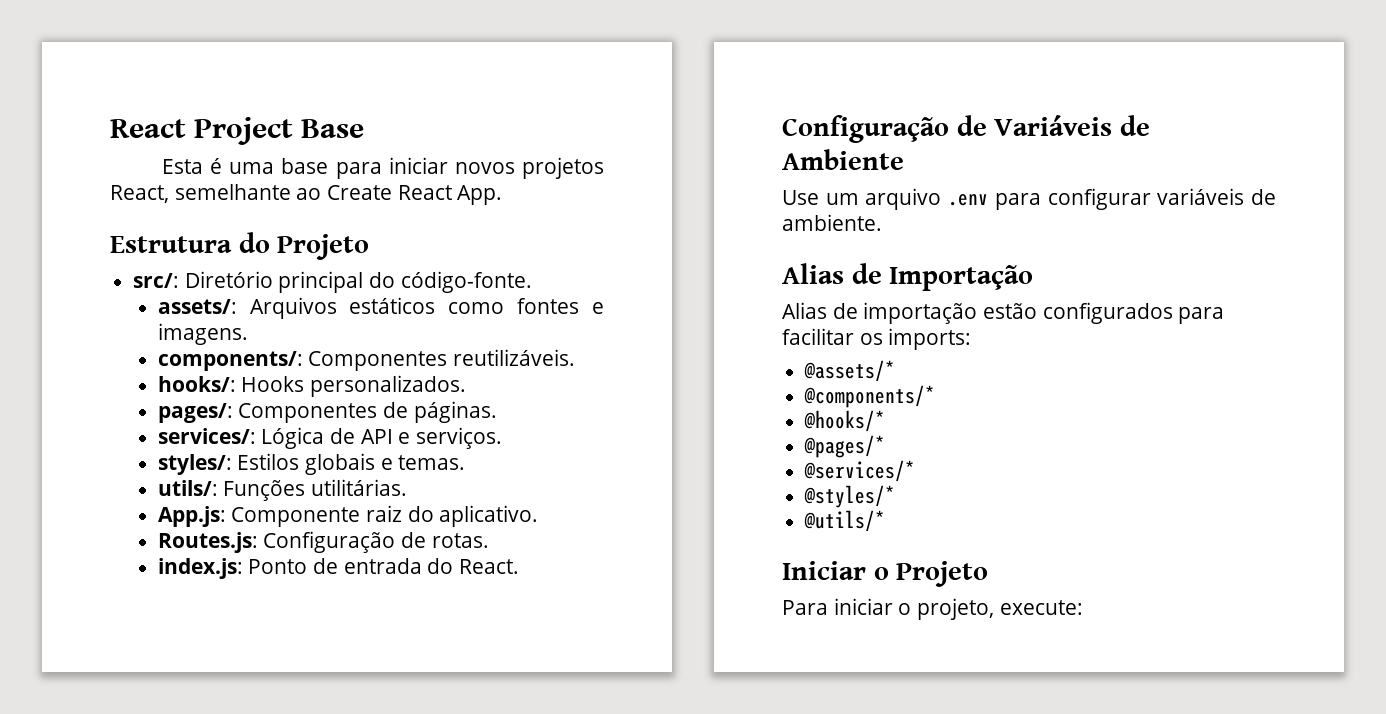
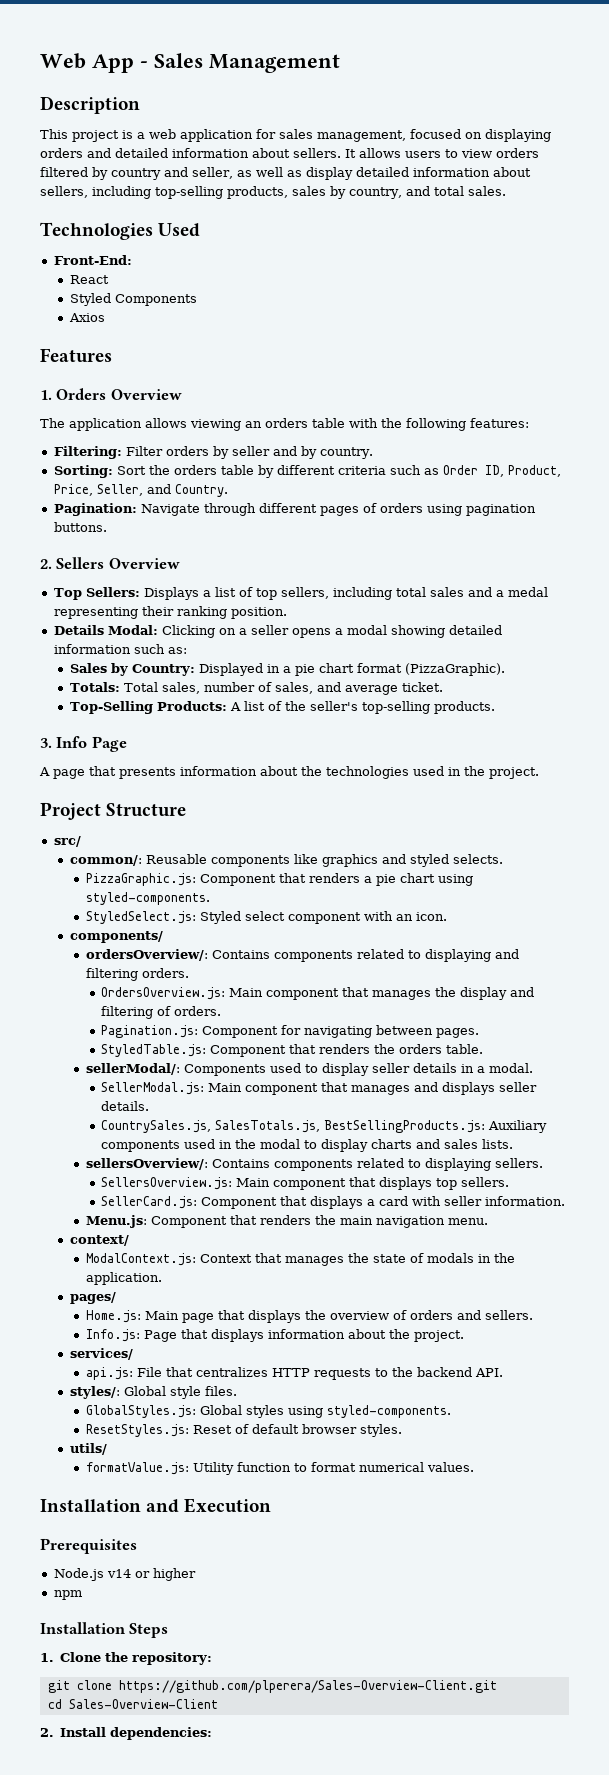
[110,117,365,145] [161,157,604,179] [110,184,503,205] [110,232,370,260] [133,271,532,293] [157,297,604,319] [157,323,248,345] [157,349,575,371] [157,375,466,397] [157,401,497,423] [157,427,502,449] [157,453,466,475] [157,479,407,501] [157,505,539,527] [157,531,489,553] [157,558,519,579] [782,115,1150,143] [782,149,904,170] [782,188,1276,210] [782,214,882,231] [782,263,1034,291] [782,302,1225,324] [782,328,972,350] [804,360,896,382] [804,385,936,408] [804,410,886,432] [804,435,886,458] [804,460,916,482] [804,485,896,508] [804,510,886,532] [782,561,989,587] [782,598,1083,620] React Project Base // Esta é uma base para iniciar novos projetos React, semelhante ao Create React App. // Estrutura do Projeto // src/: Diretório principal do código-fonte. // assets/: Arquivos estáticos como fontes e imagens. // components/: Componentes reutilizáveis. // hooks/: Hooks personalizados. // pages/: Componentes de páginas. // services/: Lógica de API e serviços. // styles/: Estilos globais e temas. // utils/: Funções utilitárias. // App.js: Componente raiz do aplicativo. // Routes.js: Configuração de rotas. // index.js: Ponto de entrada do React. // Configuração de Variáveis de Ambiente // Use um arquivo .env para configurar variáveis de ambiente. // Alias de Importação // Alias de importação estão configurados para facilitar os imports: // @assets/* // @components/* // @hooks/* // @pages/* // @services/* // @styles/* // @utils/* // Iniciar o Projeto // Para iniciar o projeto, execute: -> [40,53,340,73] [40,96,140,114] [40,129,551,142] [40,148,539,158] [40,167,531,180] [40,186,506,199] [40,222,201,240] [53,255,132,265] [69,275,109,284] [69,293,197,306] [68,313,105,322] [40,348,112,363] [40,388,182,400] [40,418,529,431] [53,446,373,459] [53,465,561,478] [53,484,228,497] [53,503,536,516] [53,522,107,532] [40,557,180,569] [53,587,548,600] [53,606,287,619] [53,625,502,638] [53,644,187,654] [69,663,505,676] [69,682,443,695] [69,701,495,714] [40,736,127,752] [39,766,539,779] [40,802,187,820] [53,836,81,847] [69,854,503,867] [85,873,473,886] [85,892,210,905] [85,911,447,924] [69,931,163,943] [85,949,519,962] [85,968,189,981] [101,987,535,1000] [101,1006,222,1019] [101,1025,480,1038] [101,1044,484,1057] [85,1063,533,1076] [101,1082,538,1095] [101,1101,150,1111] [101,1120,548,1133] [101,1139,514,1152] [85,1158,543,1171] [101,1177,510,1190] [101,1196,566,1209] [85,1215,488,1228] [69,1235,129,1246] [85,1253,515,1266] [85,1272,162,1285] [69,1292,116,1304] [85,1310,533,1323] [85,1329,464,1342] [69,1348,133,1360] [85,1367,503,1380] [69,1386,237,1399] [85,1405,451,1418] [85,1424,402,1437] [69,1443,107,1455] [85,1462,474,1475] [40,1498,272,1513] [40,1538,137,1554] [53,1568,196,1581] [53,1590,82,1600] [40,1622,169,1638] [40,1652,213,1665] [47,1680,497,1693] [47,1699,218,1709] [40,1727,213,1740] Web App - Sales Management // Description // This project is a web application for sales management, focused on displaying orders and detailed information about sellers. It allows users to view orders filtered by country and seller, as well as display detailed information about sellers, including top-selling products, sales by country, and total sales. // Technologies Used // Front-End: // React // Styled Components // Axios // Features // 1. Orders Overview // The application allows viewing an orders table with the following features: // Filtering: Filter orders by seller and by country. // Sorting: Sort the orders table by different criteria such as Order ID, Product, Price, Seller, and Country. // Pagination: Navigate through different pages of orders using pagination buttons. // 2. Sellers Overview // Top Sellers: Displays a list of top sellers, including total sales and a medal representing their ranking position. // Details Modal: Clicking on a seller opens a modal showing detailed information such as: // Sales by Country: Displayed in a pie chart format (PizzaGraphic). // Totals: Total sales, number of sales, and average ticket. // Top-Selling Products: A list of the seller's top-selling products. // 3. Info Page // A page that presents information about the technologies used in the project. // Project Structure // src/ // common/: Reusable components like graphics and styled selects. // PizzaGraphic.js: Component that renders a pie chart using styled-components. // StyledSelect.js: Styled select component with an icon. // components/ // ordersOverview/: Contains components related to displaying and filtering orders. // OrdersOverview.js: Main component that manages the display and filtering of orders. // Pagination.js: Component for navigating between pages. // StyledTable.js: Component that renders the orders table. // sellerModal/: Components used to display seller details in a modal. // SellerModal.js: Main component that manages and displays seller details. // CountrySales.js, SalesTotals.js, BestSellingProducts.js: Auxiliary components used in the modal to display charts and sales lists. // sellersOverview/: Contains components related to displaying sellers. // SellersOverview.js: Main component that displays top sellers. // SellerCard.js: Component that displays a card with seller information. // Menu.js: Component that renders the main navigation menu. // context/ // ModalContext.js: Context that manages the state of modals in the application. // pages/ // Home.js: Main page that displays the overview of orders and sellers. // Info.js: Page that displays information about the project. // services/ // api.js: File that centralizes HTTP requests to the backend API. // styles/: Global style files. // GlobalStyles.js: Global styles using styled-components. // ResetStyles.js: Reset of default browser styles. // utils/ // formatValue.js: Utility function to format numerical values. // Installation and Execution // Prerequisites // Node.js v14 or higher // npm // Installation Steps // 1. Clone the repository: // git clone https://github.com/plperera/Sales-Overview-Client.git // cd Sales-Overview-Client // 2. Install dependencies:

